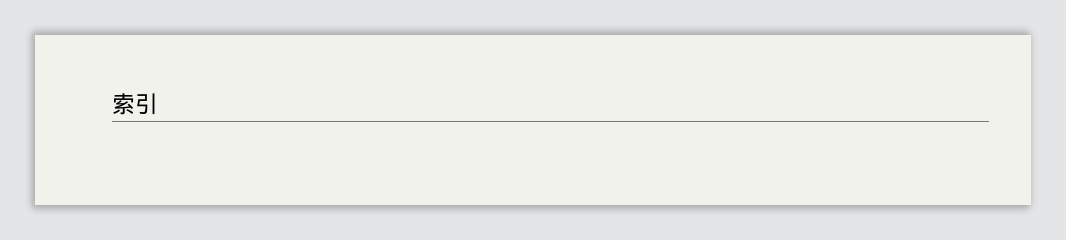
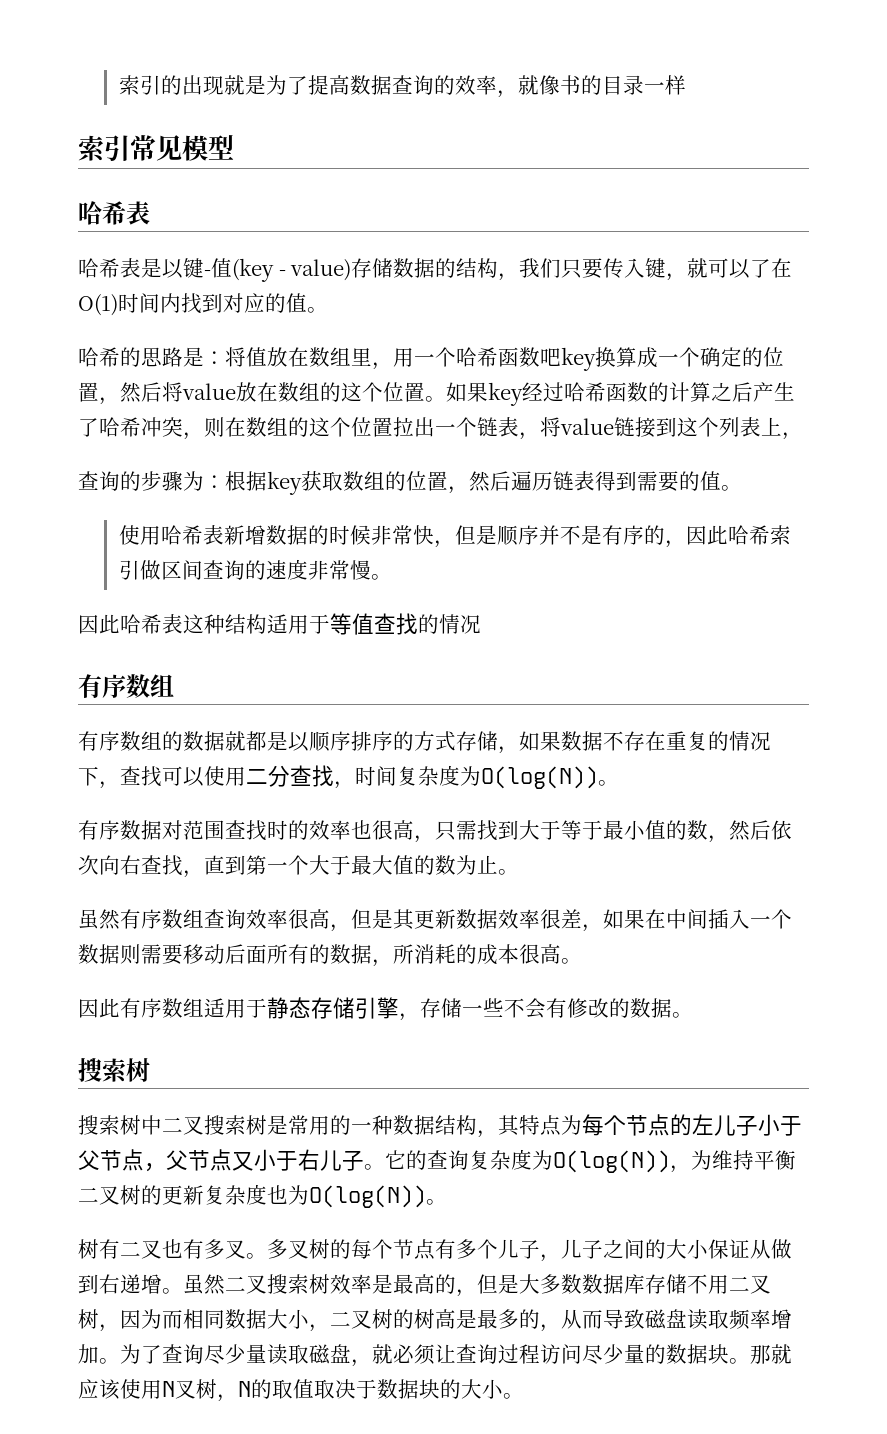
[112,93,158,115] 索引 -> [118,75,686,98] [77,135,234,162] [78,201,150,225] [78,258,793,282] [78,293,328,316] [78,347,784,371] [78,382,795,406] [78,417,803,440] [78,471,742,495] [118,525,791,548] [118,559,392,580] [78,613,481,635] [78,674,174,698] [78,731,771,754] [78,765,619,789] [78,820,792,843] [78,855,519,878] [78,909,792,932] [78,944,582,967] [78,997,693,1021] [78,1058,150,1083] [78,1114,802,1138] [78,1149,796,1173] [78,1184,447,1208] [78,1239,792,1262] [78,1274,771,1297] [78,1309,792,1332] [78,1344,792,1367] [78,1379,524,1402] 索引的出现就是为了提高数据查询的效率，就像书的目录一样 // 索引常见模型 // 哈希表 // 哈希表是以键-值(key - value)存储数据的结构，我们只要传入键，就可以了在O(1)时间内找到对应的值。 // 哈希的思路是：将值放在数组里，用一个哈希函数吧key换算成一个确定的位置，然后将value放在数组的这个位置。如果key经过哈希函数的计算之后产生了哈希冲突，则在数组的这个位置拉出一个链表，将value链接到这个列表上， // 查询的步骤为：根据key获取数组的位置，然后遍历链表得到需要的值。 // 使用哈希表新增数据的时候非常快，但是顺序并不是有序的，因此哈希索引做区间查询的速度非常慢。 // 因此哈希表这种结构适用于等值查找的情况 // 有序数组 // 有序数组的数据就都是以顺序排序的方式存储，如果数据不存在重复的情况下，查找可以使用二分查找，时间复杂度为O(log(N))。 // 有序数据对范围查找时的效率也很高，只需找到大于等于最小值的数，然后依次向右查找，直到第一个大于最大值的数为止。 // 虽然有序数组查询效率很高，但是其更新数据效率很差，如果在中间插入一个数据则需要移动后面所有的数据，所消耗的成本很高。 // 因此有序数组适用于静态存储引擎，存储一些不会有修改的数据。 // 搜索树 // 搜索树中二叉搜索树是常用的一种数据结构，其特点为每个节点的左儿子小于父节点，父节点又小于右儿子。它的查询复杂度为O(log(N))，为维持平衡二叉树的更新复杂度也为O(log(N))。 // 树有二叉也有多叉。多叉树的每个节点有多个儿子，儿子之间的大小保证从做到右递增。虽然二叉搜索树效率是最高的，但是大多数数据库存储不用二叉树，因为而相同数据大小，二叉树的树高是最多的，从而导致磁盘读取频率增加。为了查询尽少量读取磁盘，就必须让查询过程访问尽少量的数据块。那就应该使用N叉树，N的取值取决于数据块的大小。

